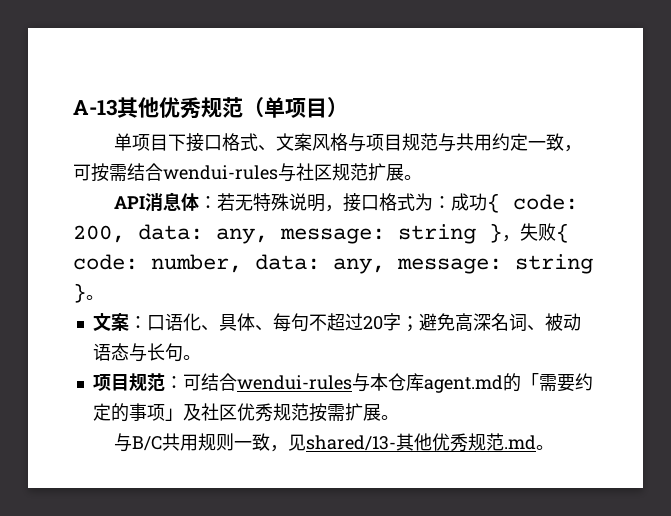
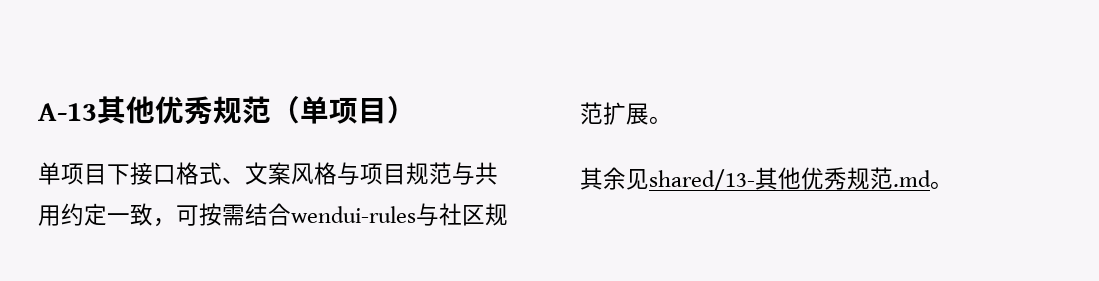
[114,192,579,213] [73,223,569,244] [73,254,593,274] [73,283,104,303] [92,313,581,332] [92,343,201,362] [92,373,593,393] [92,403,399,422] [114,433,289,452] API消息体：若无特殊说明，接口格式为：成功{ code: 200, data: any, message: string }，失败{ code: number, data: any, message: string }。 // 文案：口语化、具体、每句不超过20字；避免高深名词、被动语态与长句。 // 项目规范：可结合wendui-rules与本仓库agent.md的「需要约定的事项」及社区优秀规范按需扩展。 // 与B/C共用规则一致， -> [580,167,626,190] 其余

